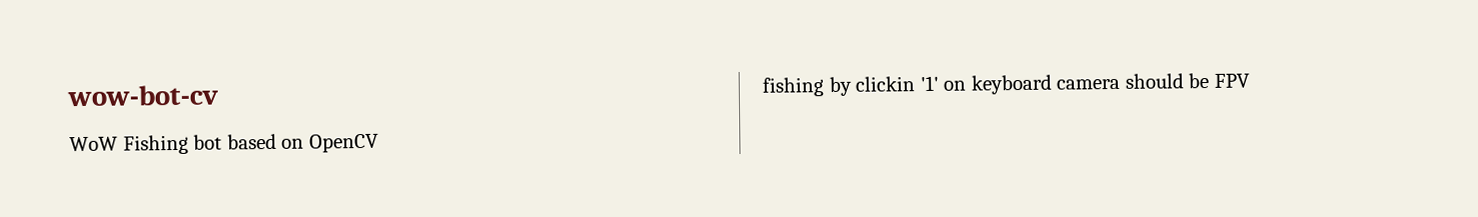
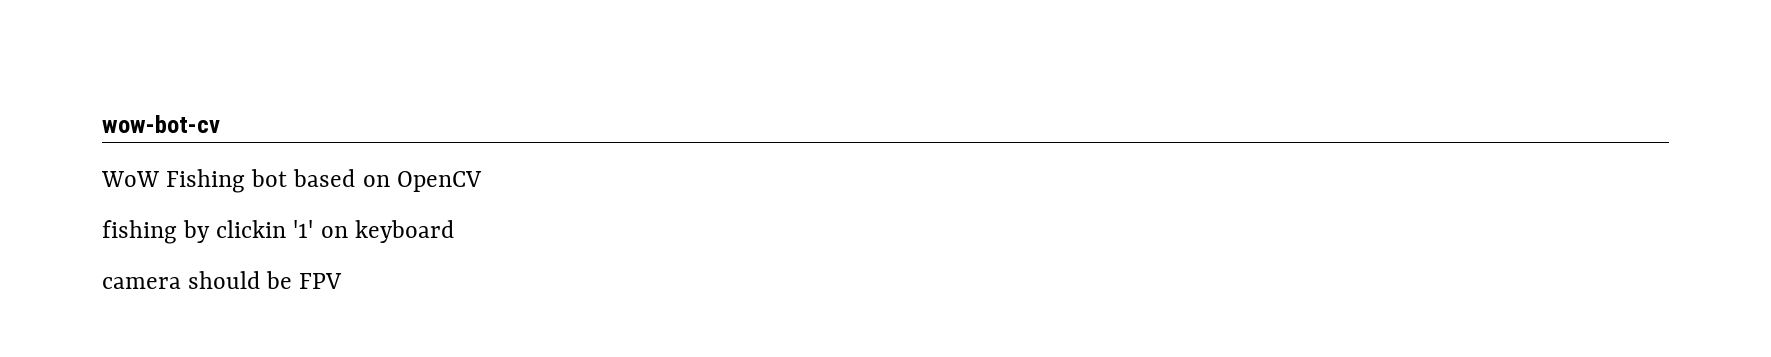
(1052, 84) none -> (454, 231) //

